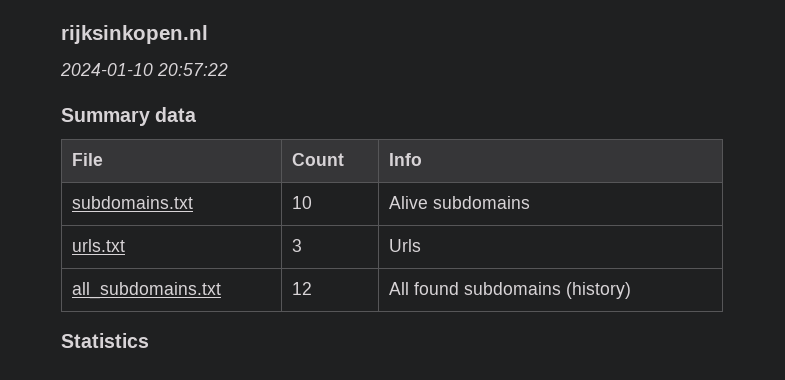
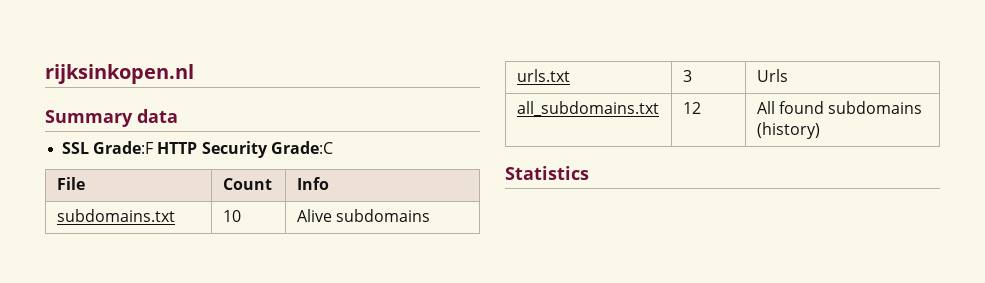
[60,63,228,76] // 2024-01-10 20:57:22 -> (194, 74) none
(197, 114) none -> [62,141,333,158] // SSL Grade:F HTTP Security Grade:C

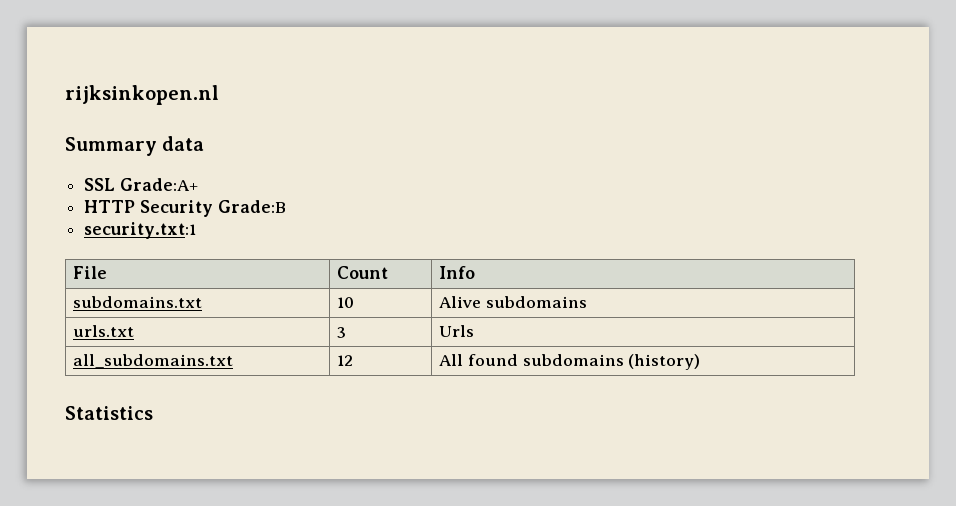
[93,141,154,154] Grade:F -> [119,178,198,191] Grade:A+ //
[270,141,333,154] Grade:C -> [217,200,286,213] [84,222,197,239] Grade:B // security.txt:1

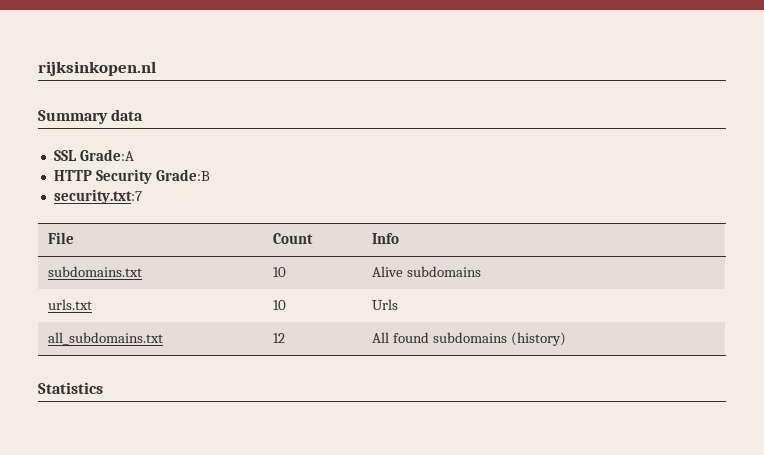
[119,178,198,191] Grade:A+ -> [79,149,134,161] Grade:A
[84,222,197,239] security.txt:1 -> [53,189,142,204] security.txt:7
[337,327,347,338] 3 -> [272,300,286,310] 10

